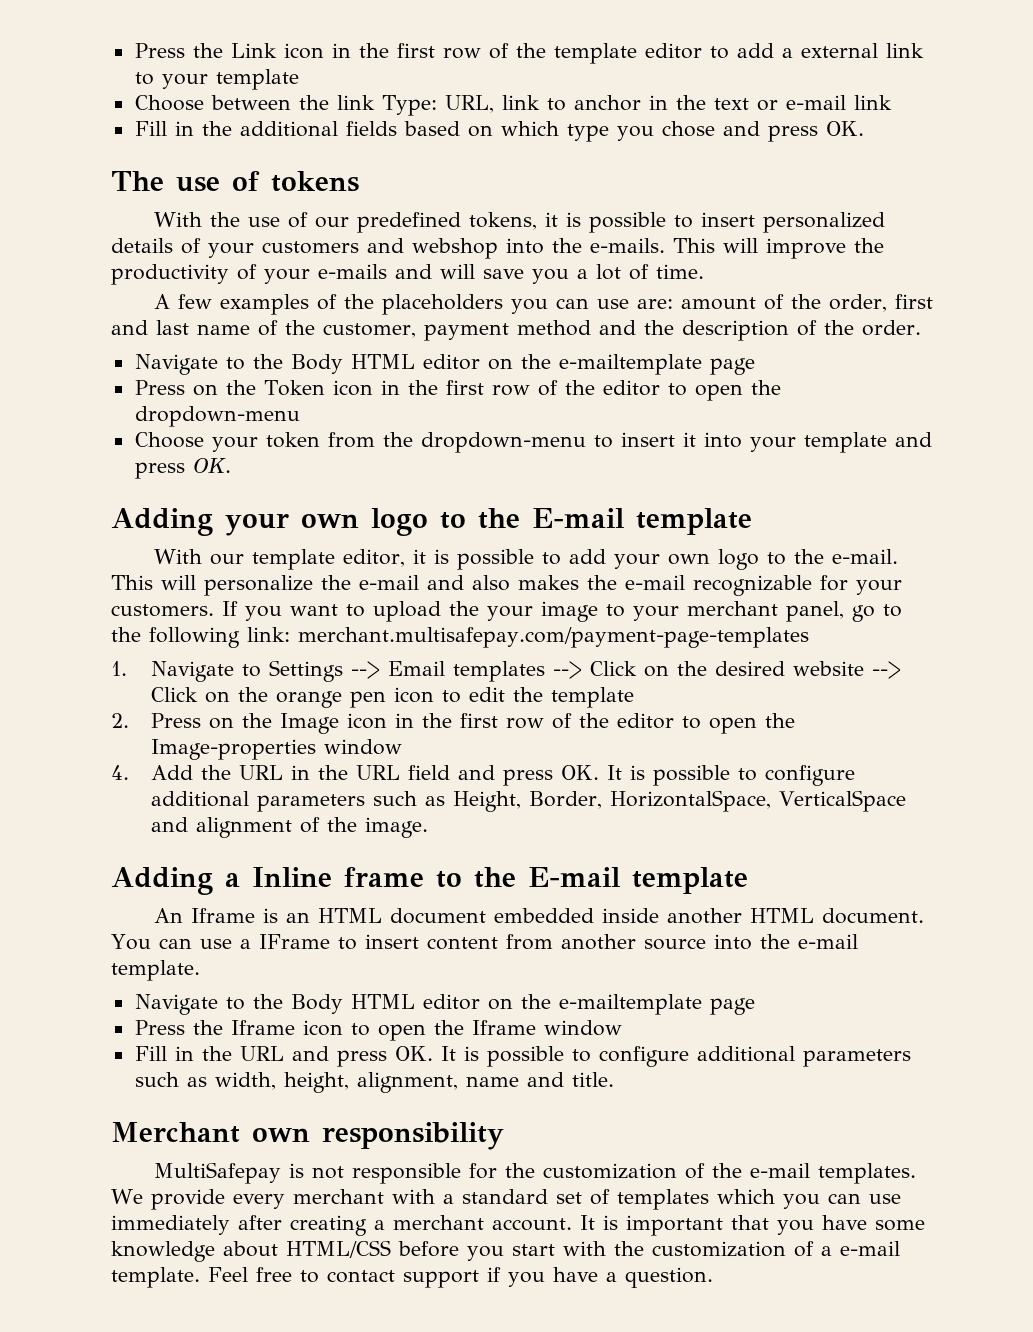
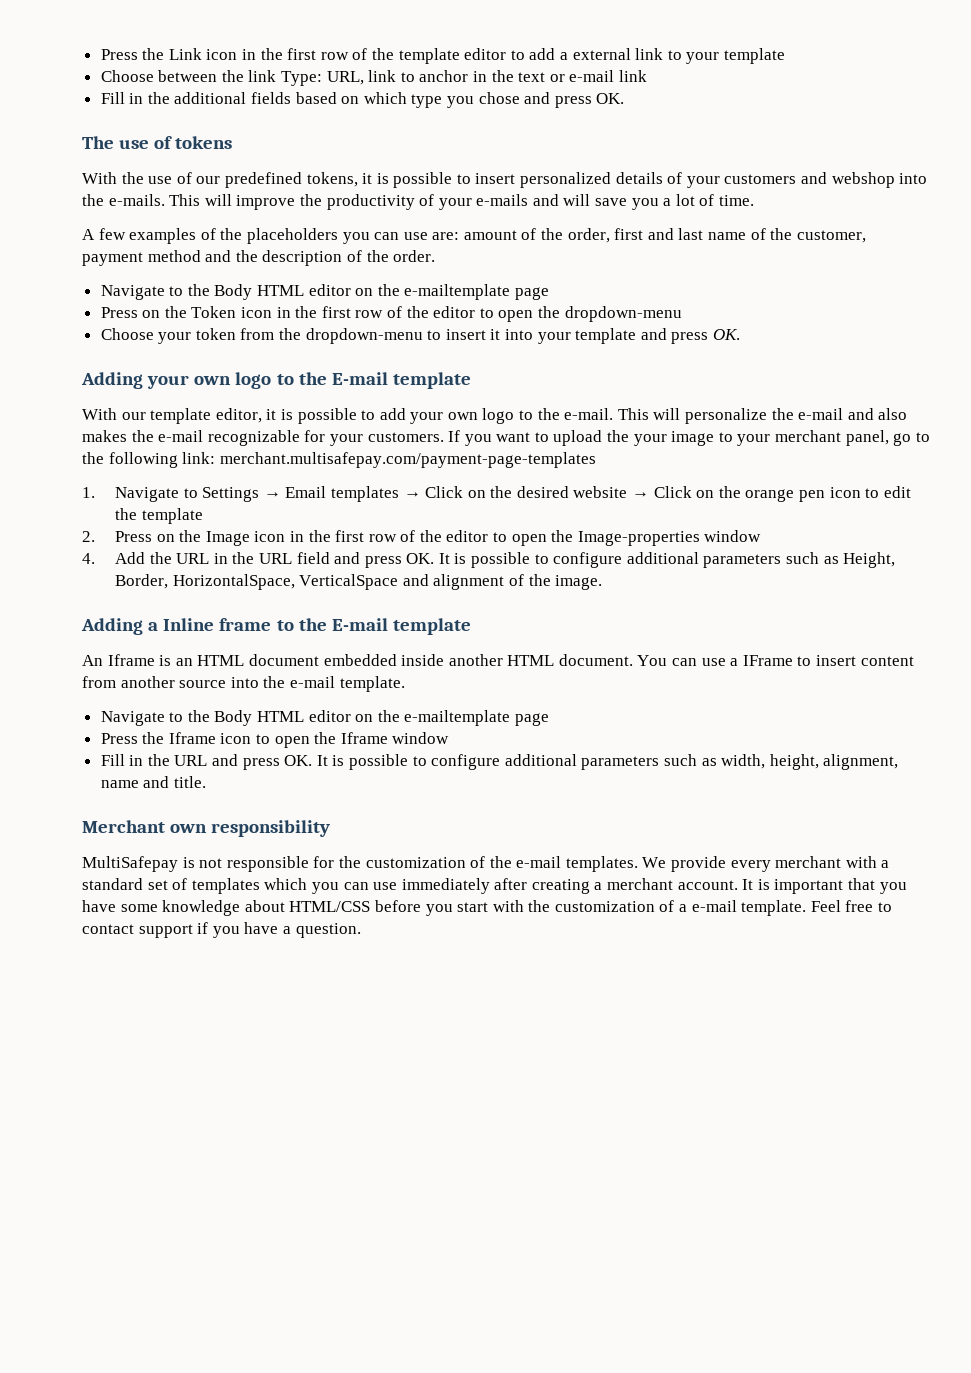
[350,661,380,679] --> -> [263,492,281,498] →
[552,661,582,679] --> -> [403,492,421,498] →
[871,661,901,679] --> -> [632,492,650,498] →

